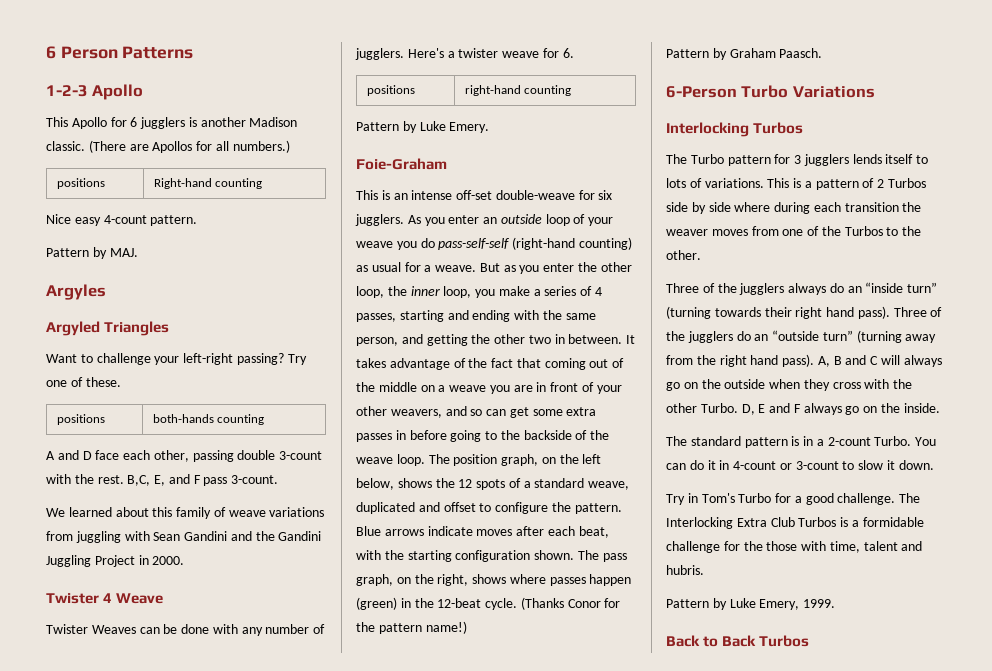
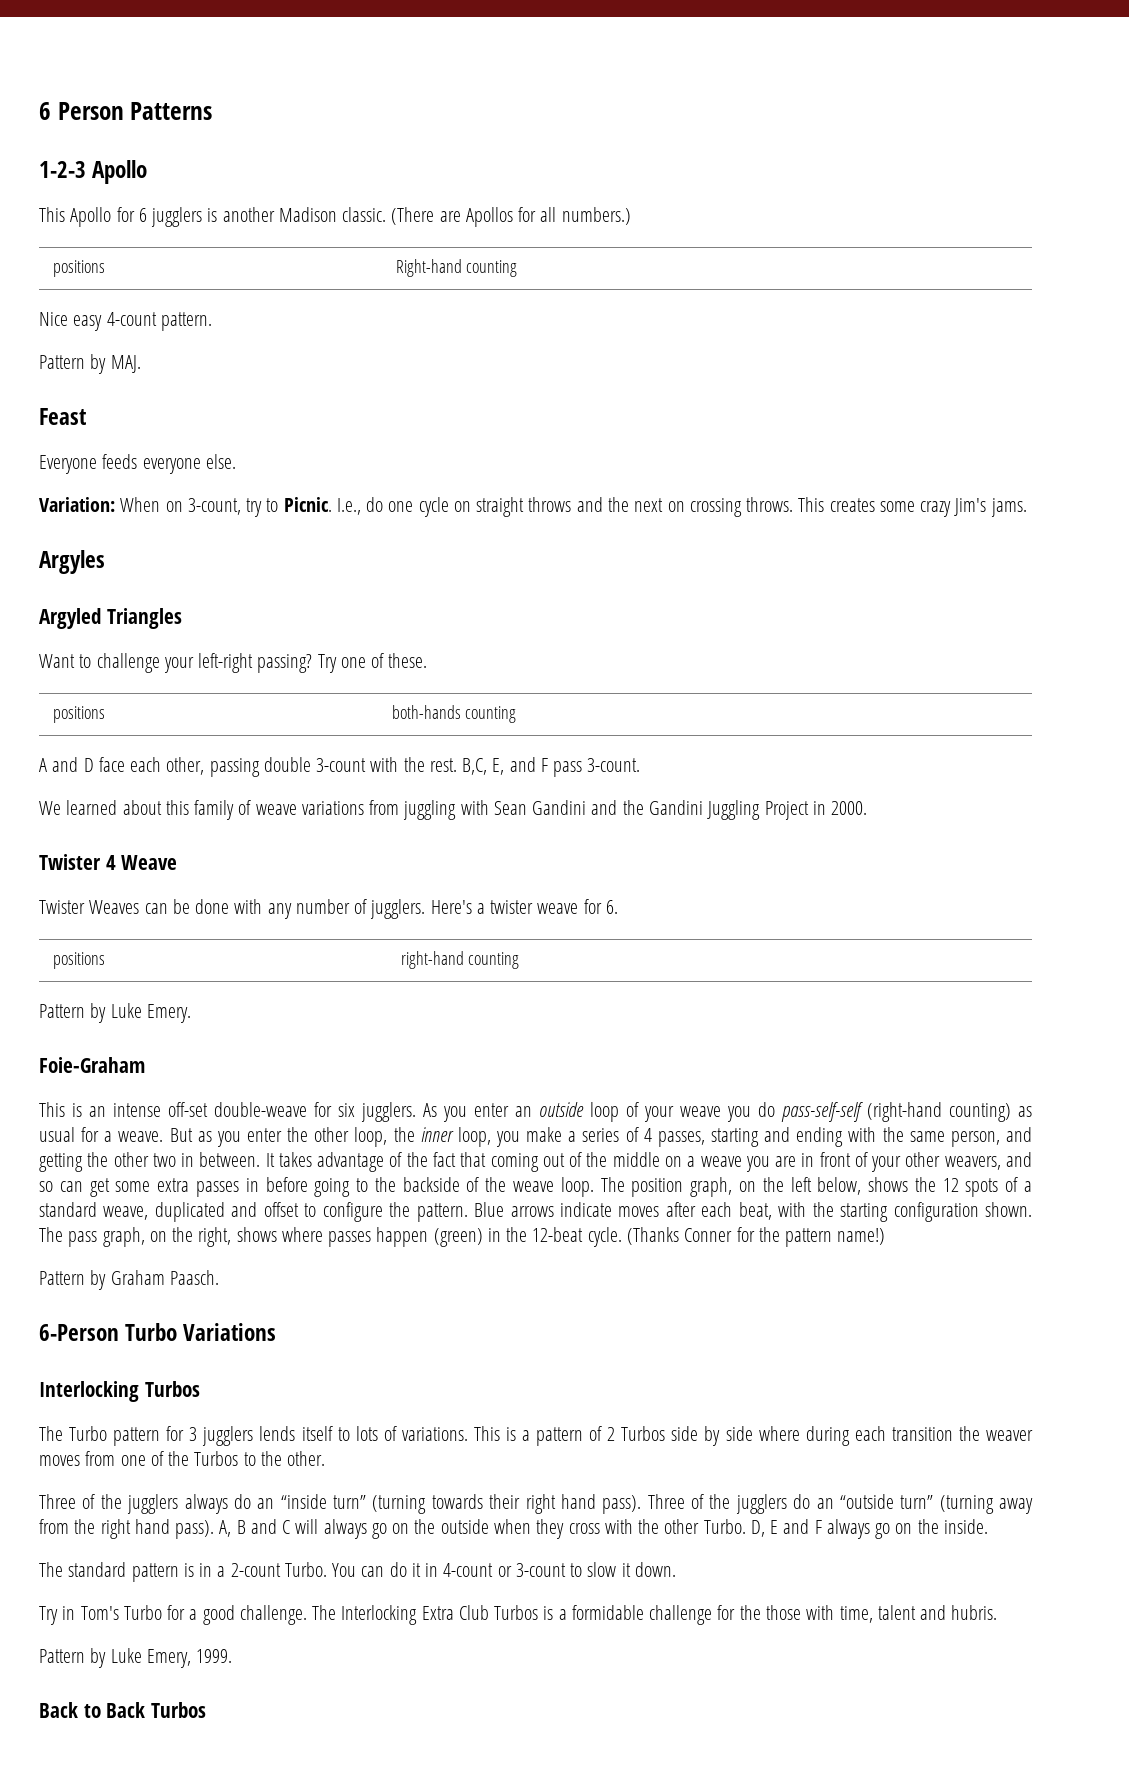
(138, 252) none -> [39,408,86,425] [39,454,236,474] [39,497,1027,517] // Feast // Everyone feeds everyone else. // Variation: When on 3-count, try to Picnic. I.e., do one cycle on straight throws and the next on crossing throws. This creates some crazy Jim's jams.
[567,599,601,608] Conor -> [684,1228,733,1242] Conner

